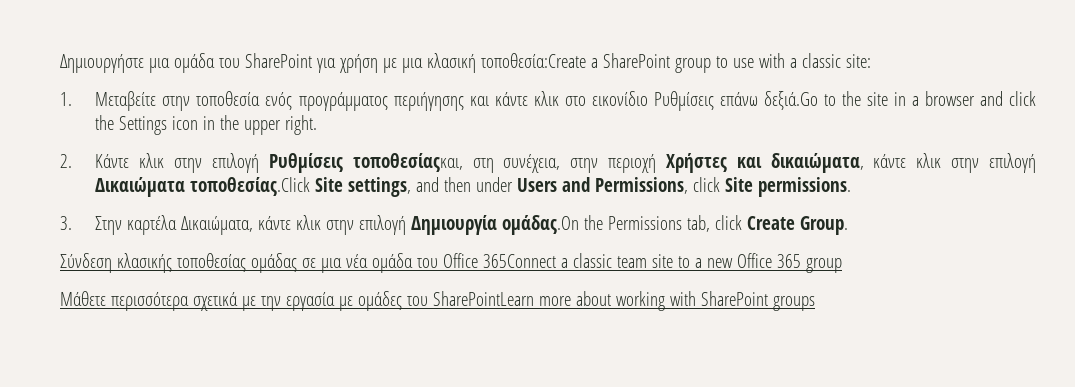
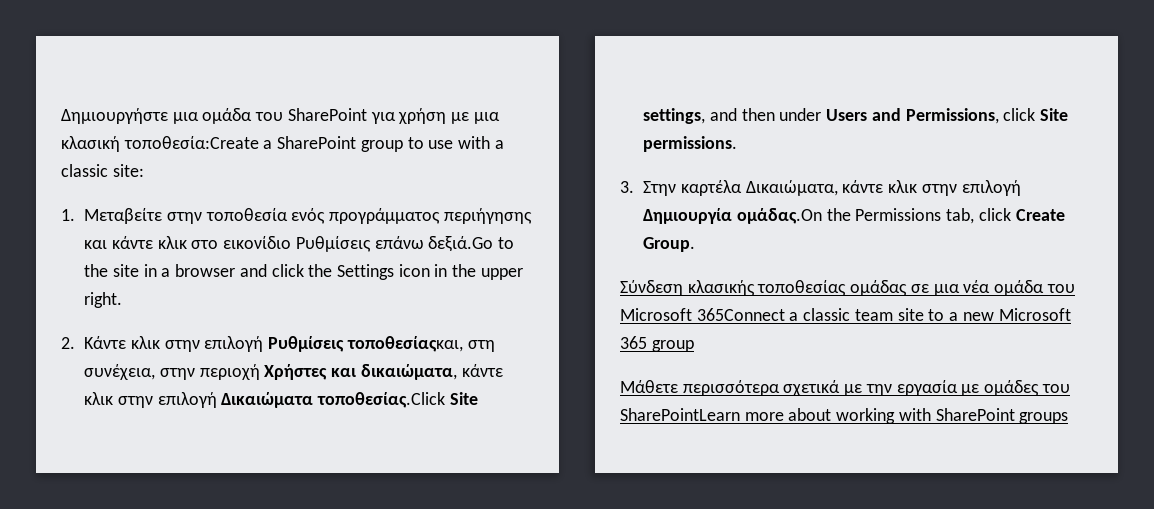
[442,253,478,268] Office -> [620,308,692,321] Microsoft
[736,253,772,268] Office -> [998,308,1071,321] Microsoft

